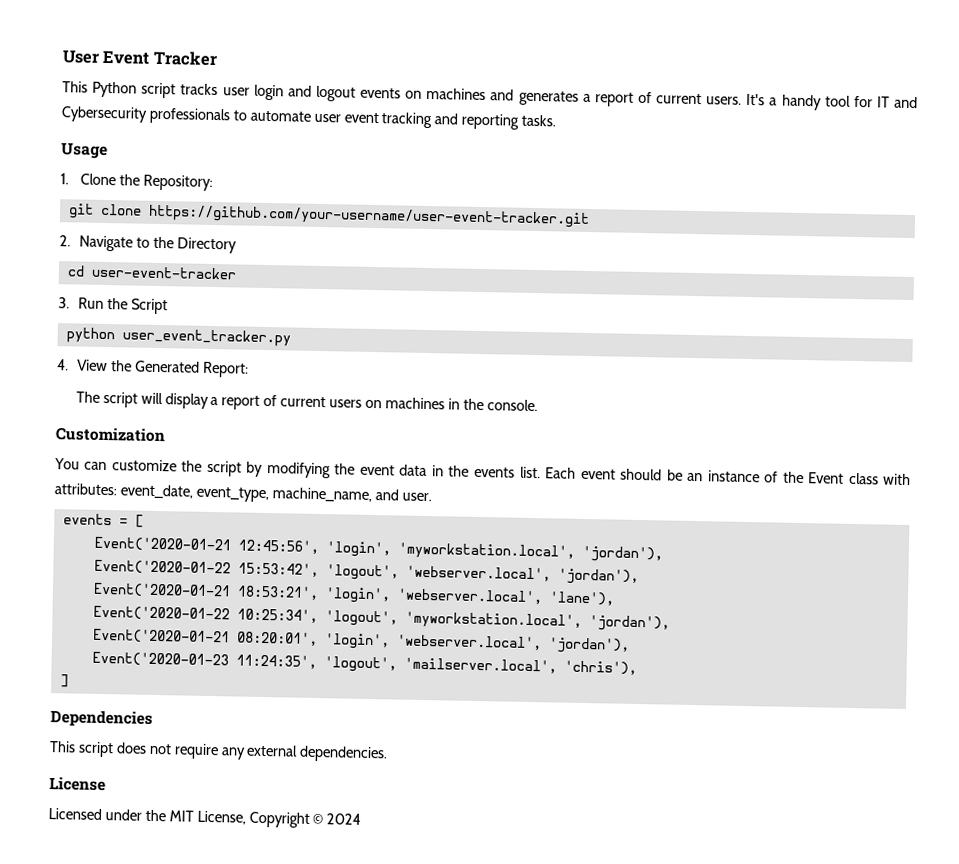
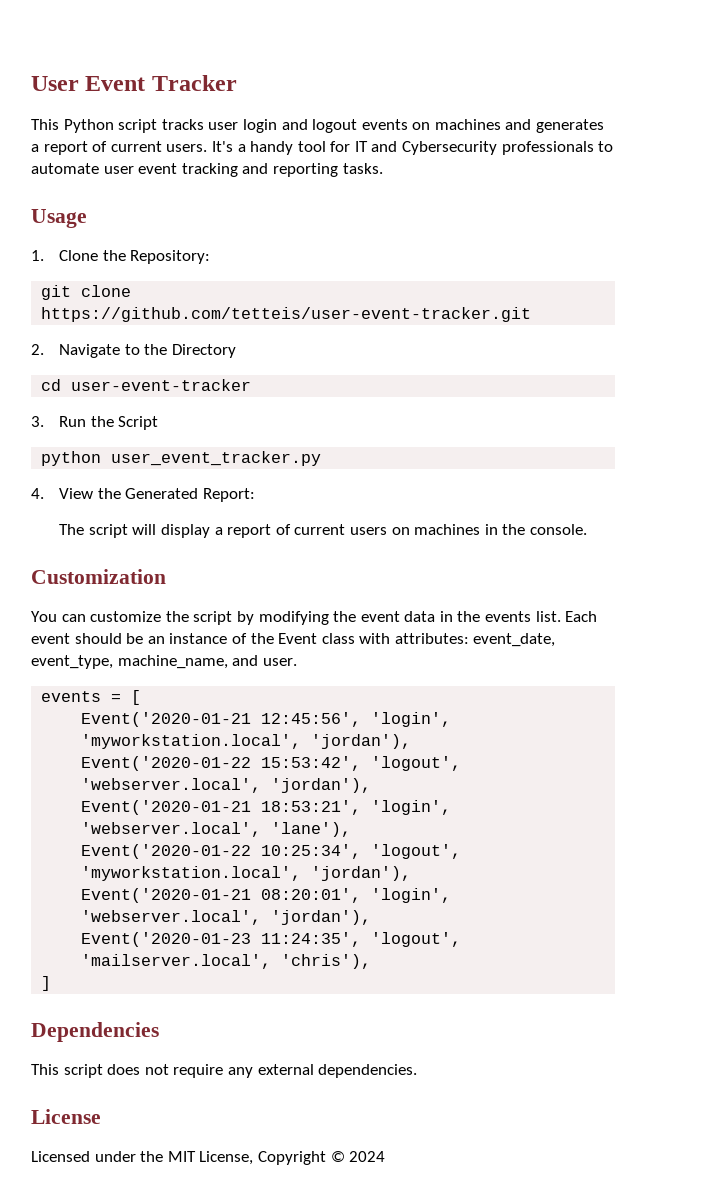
[147,204,590,229] https://github.com/your-username/user-event-tracker.git -> [41,307,532,322] https://github.com/tetteis/user-event-tracker.git

